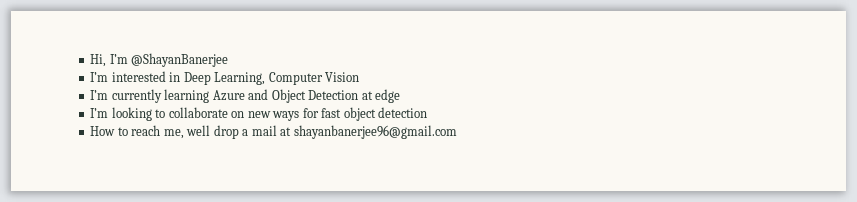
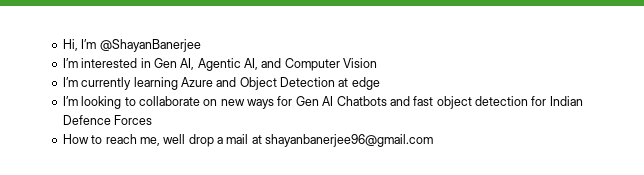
[183,72,266,85] Deep Learning, -> [153,58,282,71] Gen AI, Agentic AI, and
(319, 113) none -> [295,96,410,106] Gen AI Chatbots and
(428, 112) none -> [531,96,583,106] [62,115,153,125] for Indian Defence Forces

